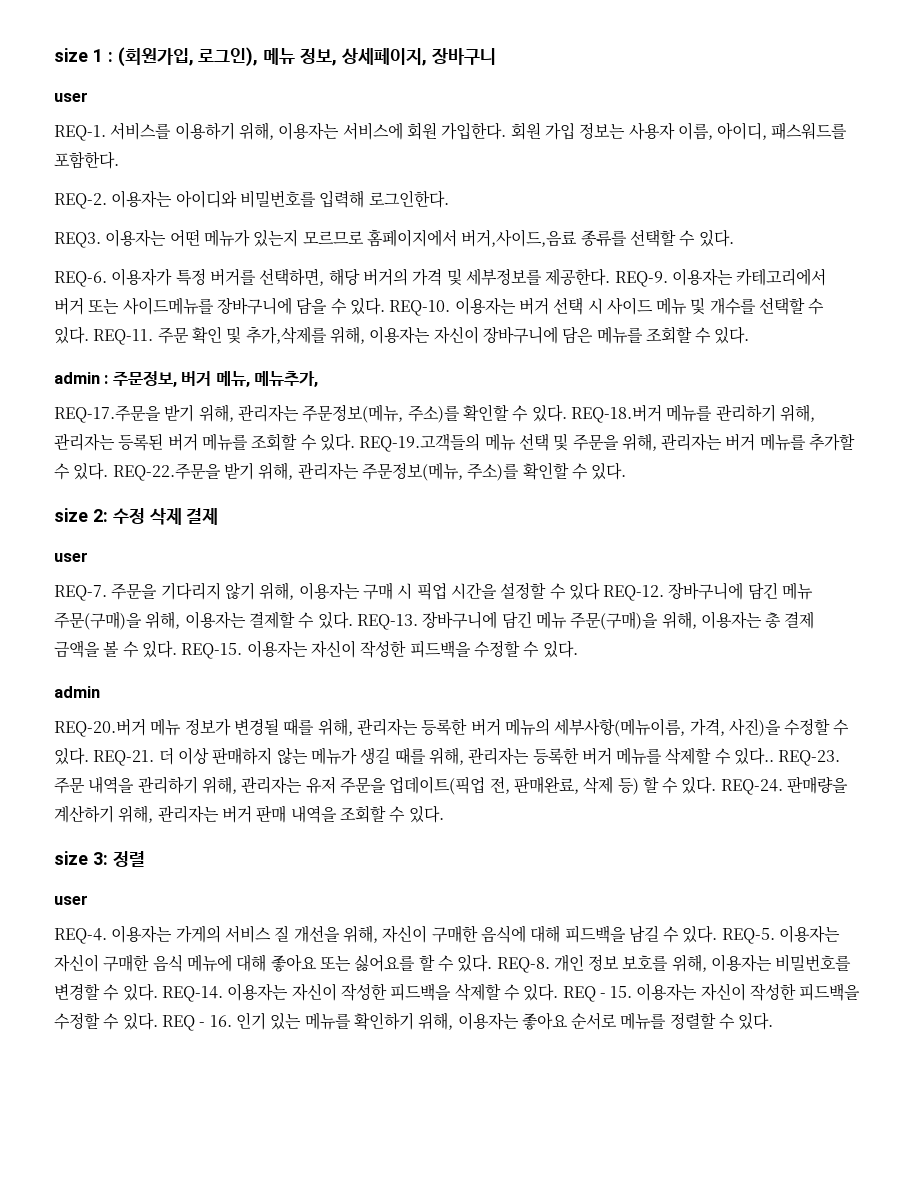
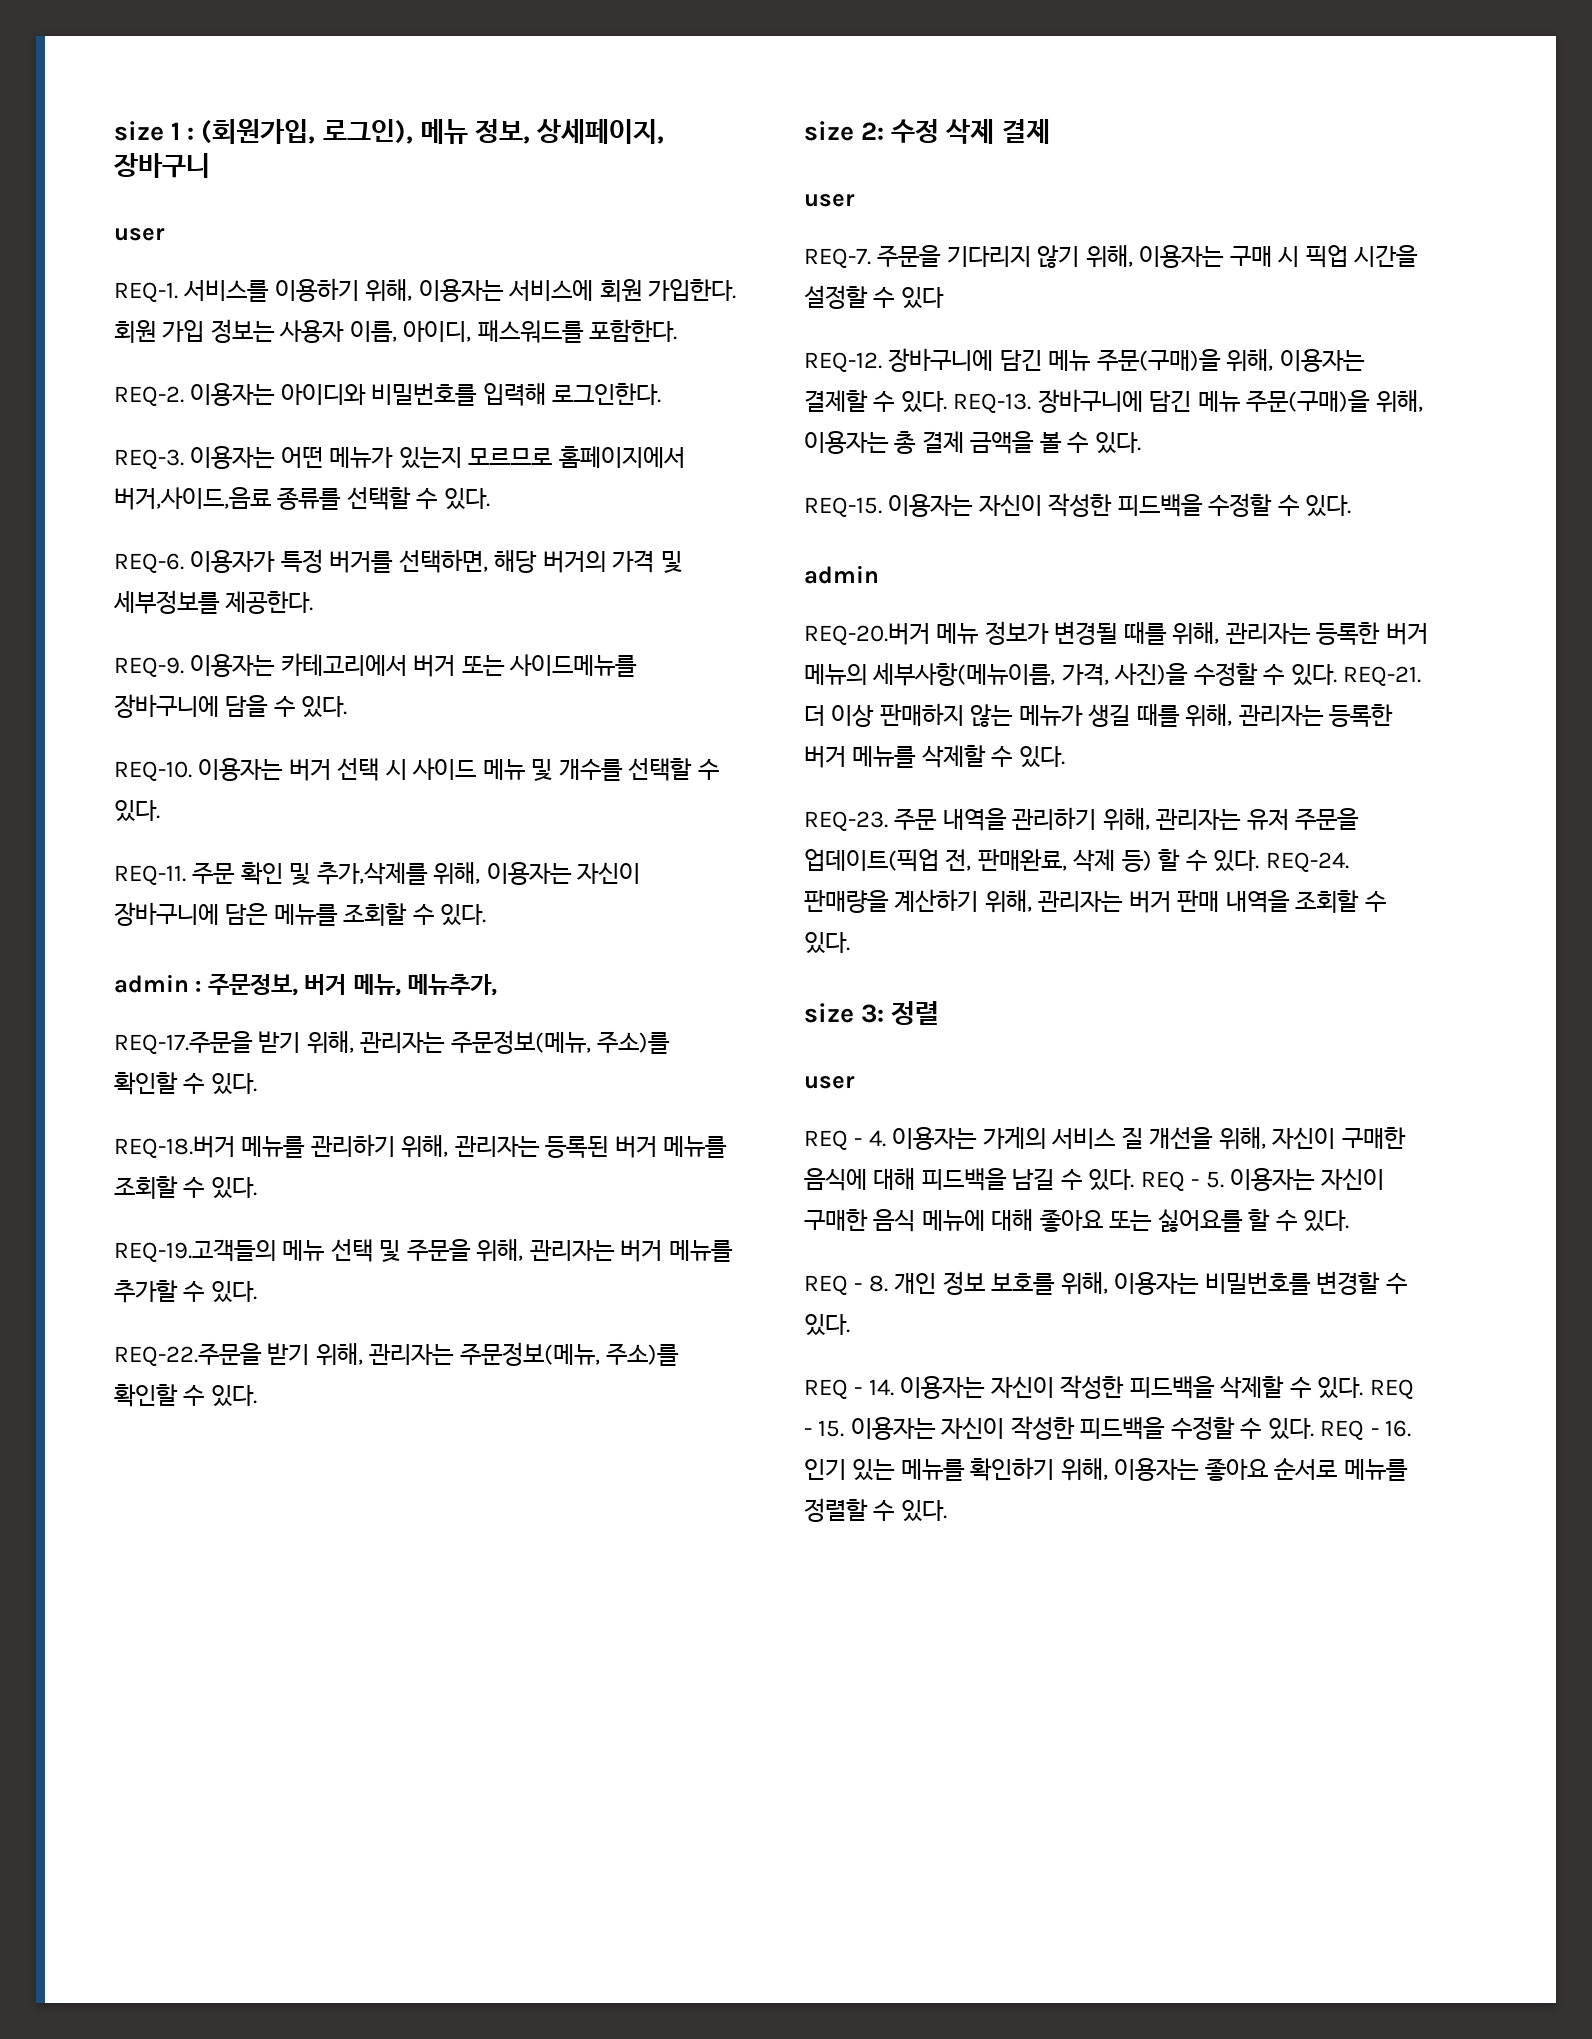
[54,232,101,248] REQ3. -> [114,449,184,470] REQ-3.
(611, 277) none -> (314, 602) //
(385, 306) none -> (348, 707) //
(89, 335) none -> (160, 811) //
(567, 413) none -> (257, 1084) //
(355, 442) none -> (257, 1188) //
(109, 471) none -> (257, 1292) //
(600, 591) none -> (944, 298) //
(177, 649) none -> (1141, 443) //
[734,747,775,765] 있다.. -> [1018,746,1065,768] 있다. //
[54,928,107,944] REQ-4. -> [804,1130,886,1151] REQ - 4.
[721,928,775,944] REQ-5. -> [1140,1171,1224,1192] REQ - 5.
[496,957,550,973] REQ-8. -> [804,1275,888,1296] // REQ - 8.
[161,986,223,1002] REQ-14. -> [804,1379,894,1400] // REQ - 14.

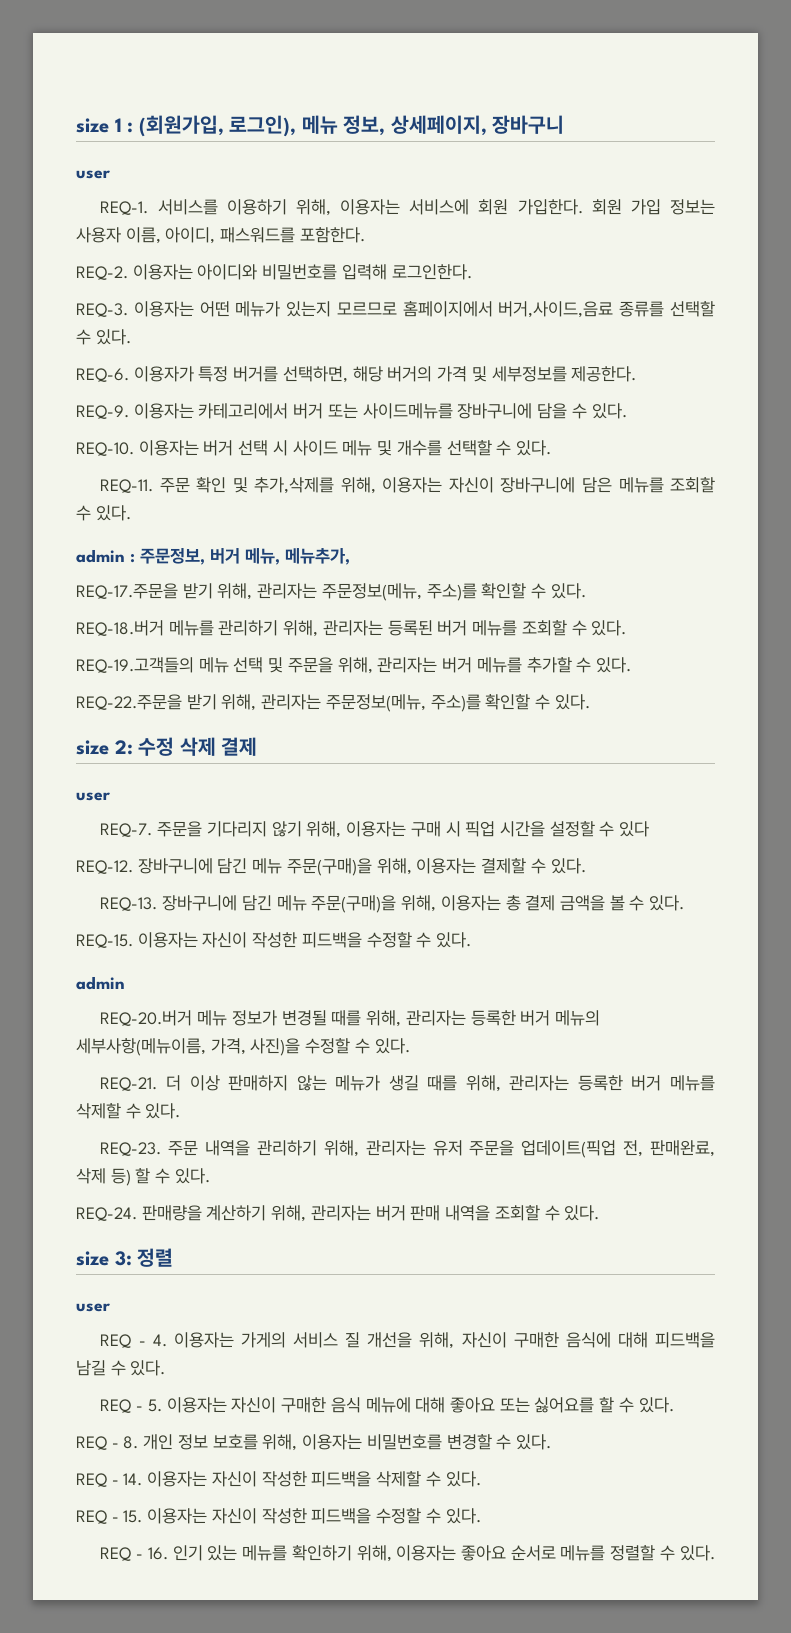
(947, 402) none -> (586, 866) //
(1337, 675) none -> (410, 1046) //
(1260, 861) none -> (210, 1176) //
(1135, 1180) none -> (166, 1368) //
(1364, 1388) none -> (481, 1479) //
(1314, 1429) none -> (481, 1516) //

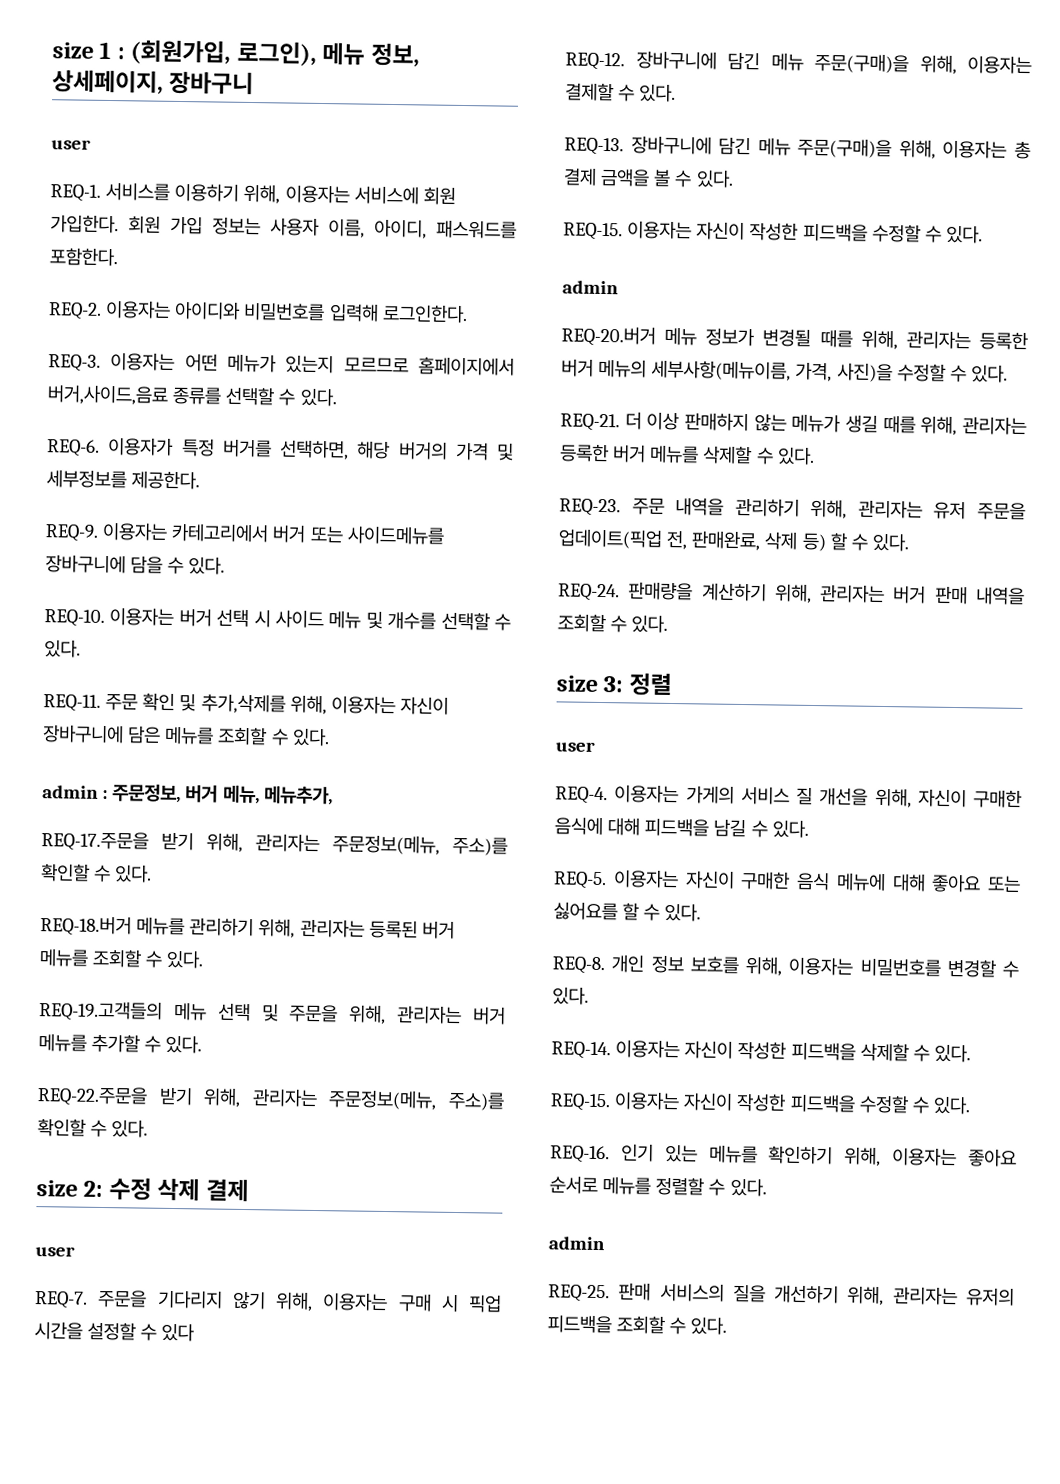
[100,1334,167,1348] REQ - 4. -> [555,786,608,805] REQ-4.
[100,1399,162,1413] REQ - 5. -> [553,871,607,890] REQ-5.
[76,1436,139,1450] REQ - 8. -> [552,956,605,975] REQ-8.
[76,1473,143,1487] REQ - 14. -> [551,1041,611,1060] REQ-14.
[76,1508,481,1524] [100,1547,168,1561] REQ - 15. 이용자는 자신이 작성한 피드백을 수정할 수 있다. // REQ - 16. -> [550,1092,971,1115] [550,1145,610,1164] REQ-15. 이용자는 자신이 작성한 피드백을 수정할 수 있다. // REQ-16.
(715, 1553) none -> [548,1236,606,1251] [548,1283,1015,1306] [547,1315,728,1335] // admin // REQ-25. 판매 서비스의 질을 개선하기 위해, 관리자는 유저의 피드백을 조회할 수 있다.

